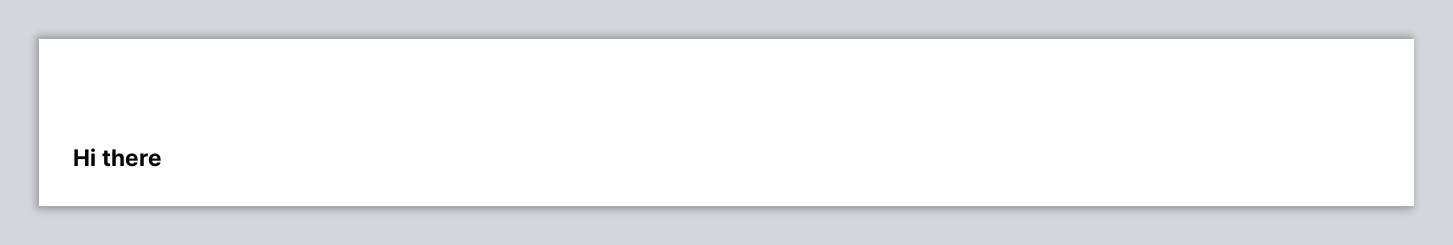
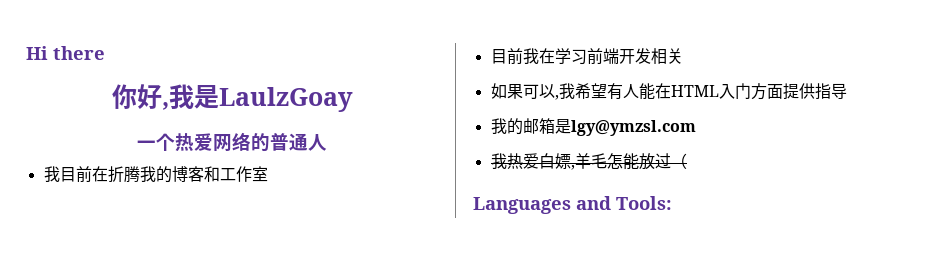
(163, 158) none -> [111,84,353,112] [136,132,327,152] [43,166,268,183] [490,48,683,65] [490,83,847,100] [490,118,696,136] [490,153,687,170] [473,196,672,214] // 你好,我是LaulzGoay // 一个热爱网络的普通人 // 我目前在折腾我的博客和工作室 // 目前我在学习前端开发相关 // 如果可以,我希望有人能在HTML入门方面提供指导 // 我的邮箱是lgy@ymzsl.com // 我热爱白嫖,羊毛怎能放过（ // Languages and Tools:

